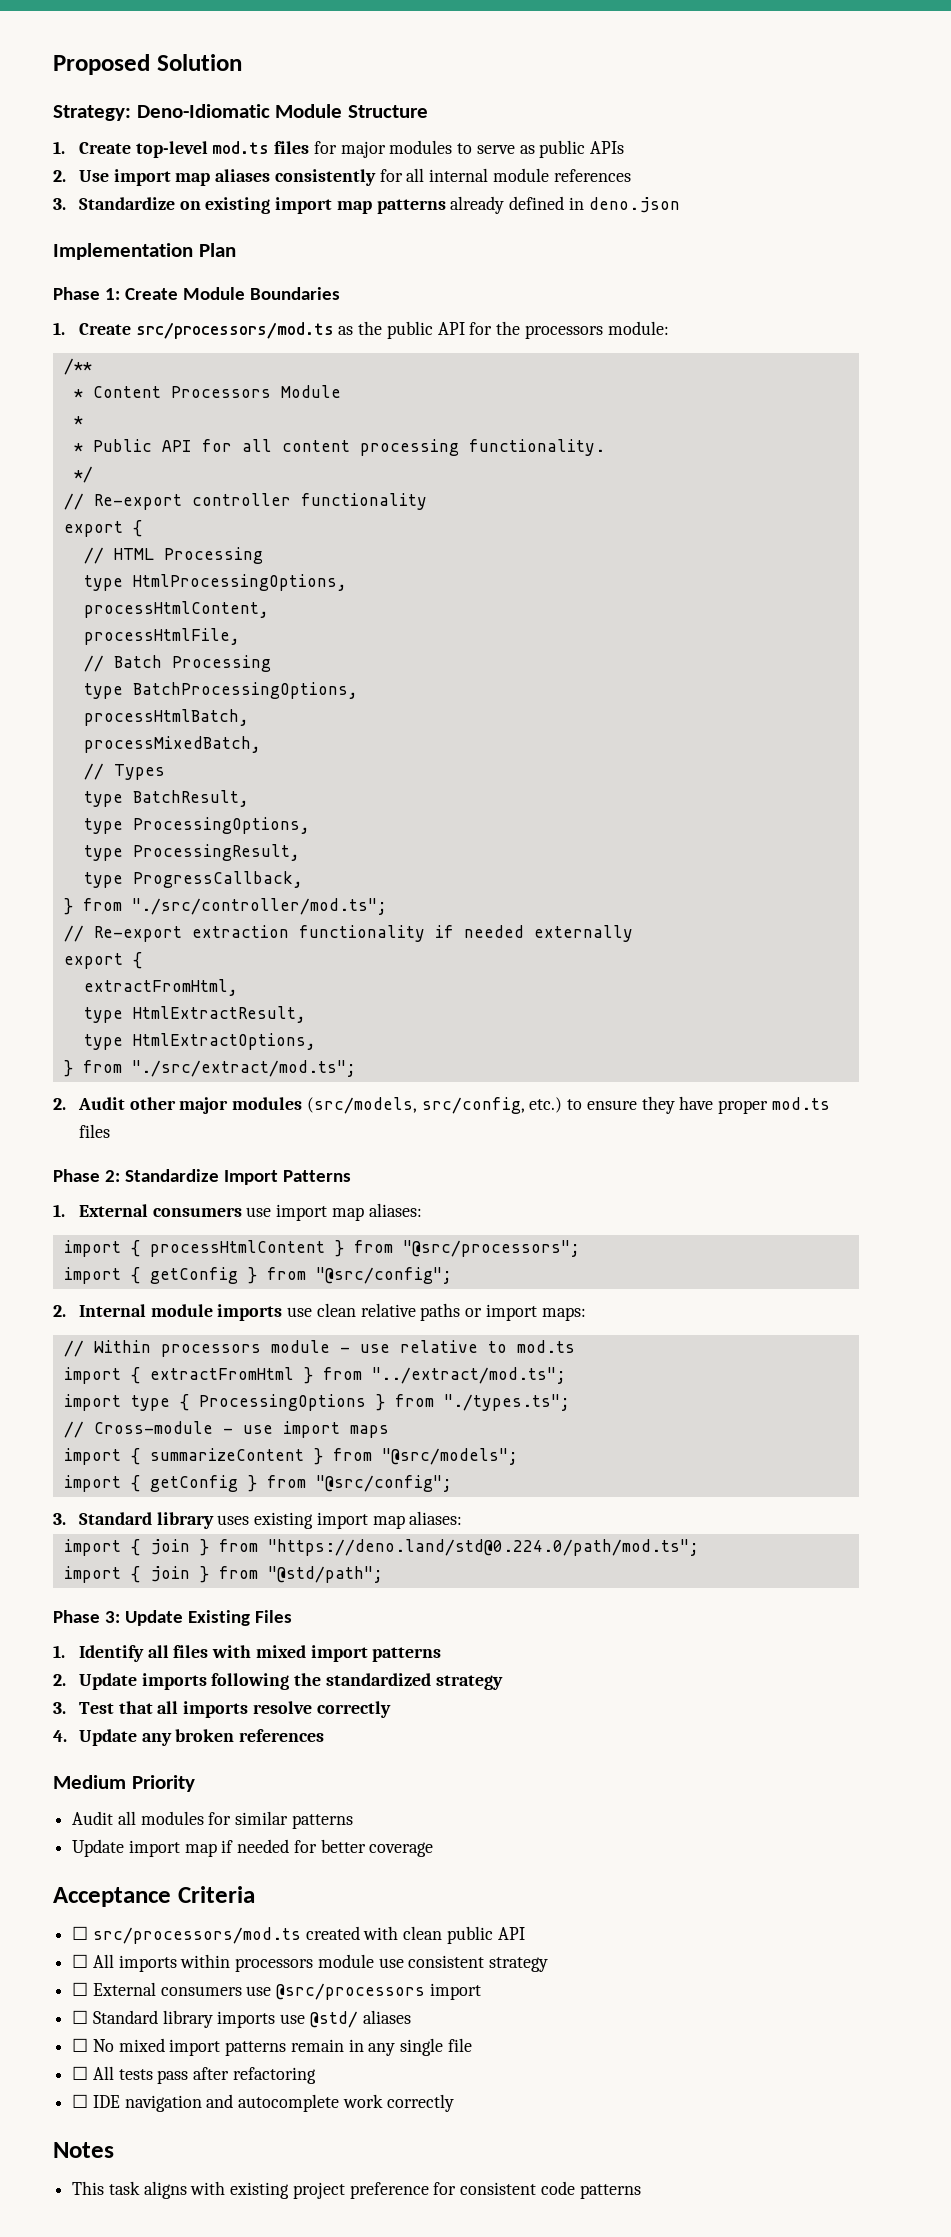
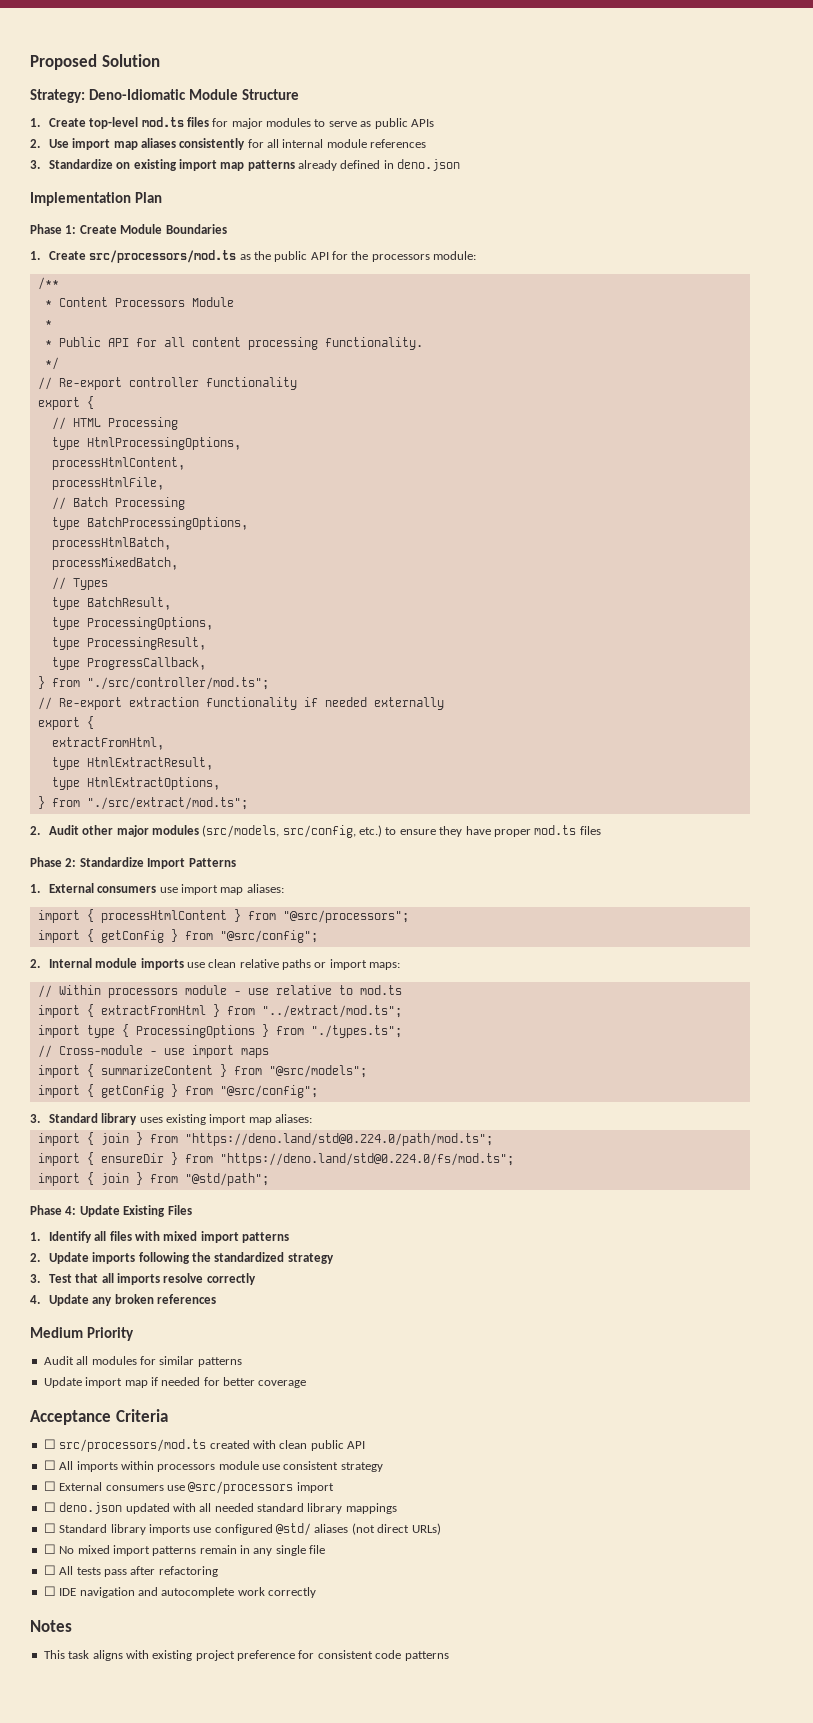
(699, 1547) none -> [37,1152,514,1166] // import { ensureDir } from "https://deno.land/std@0.224.0/fs/mod.ts";
[104,1611,120,1623] 3: -> [65,1206,77,1215] 4:
(481, 1991) none -> [43,1502,397,1514] // ☐ deno.json updated with all needed standard library mappings
(306, 2019) none -> [214,1524,273,1535] configured
(411, 2017) none -> [351,1523,441,1535] (not direct URLs)

